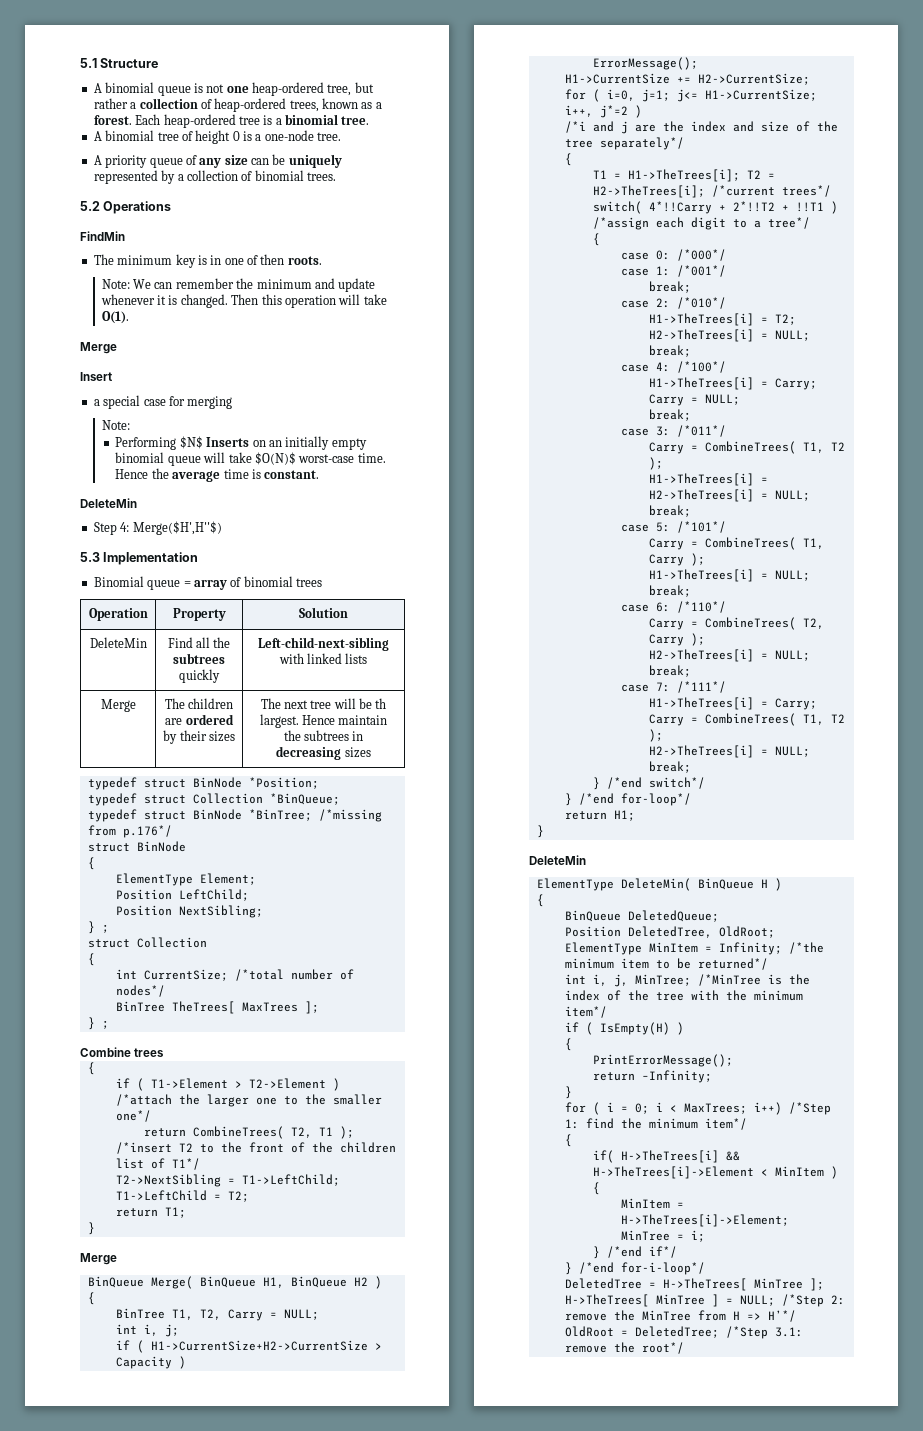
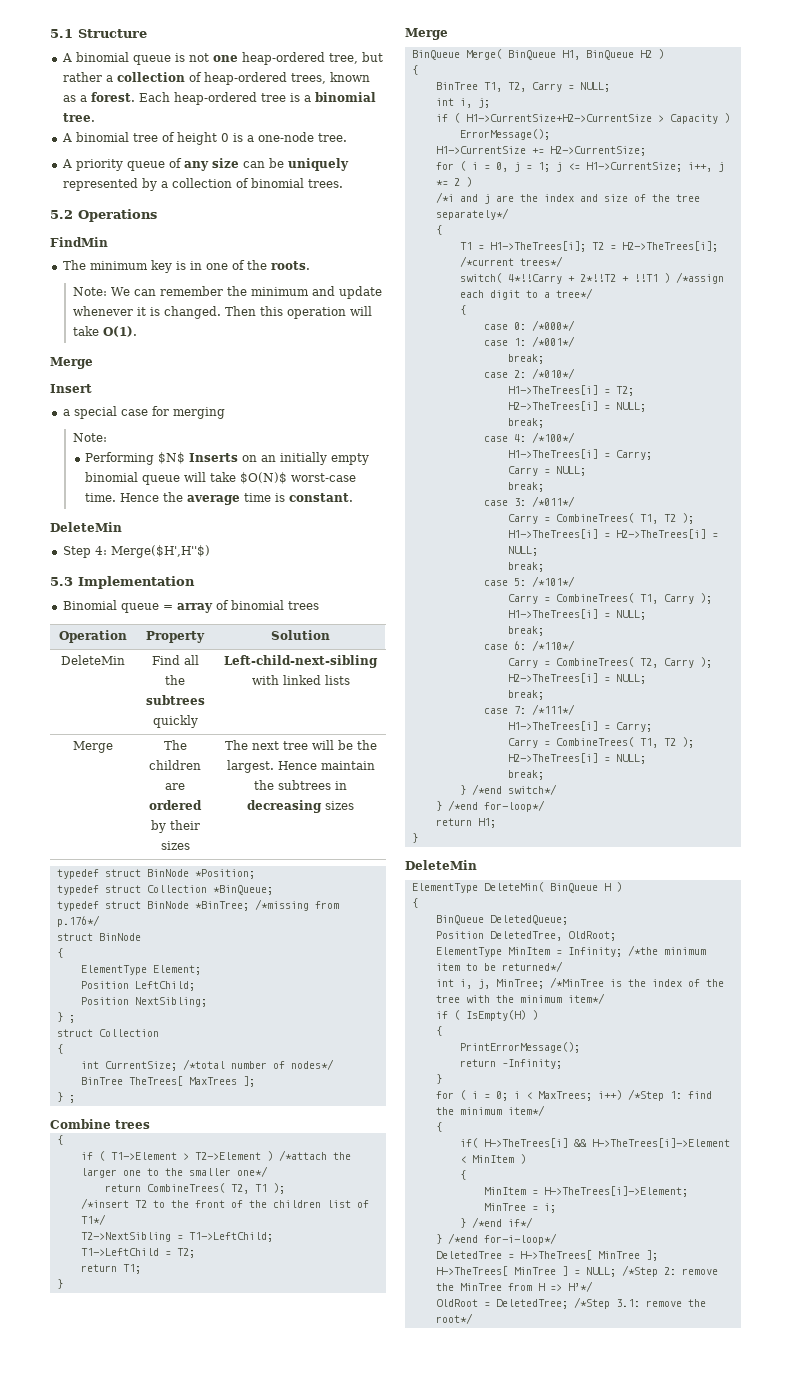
[260,254,285,265] then -> [246,260,267,270] the
[375,698,387,709] th -> [356,740,377,750] the
[606,89,817,102] [564,105,628,118] i=0, j=1; j<= H1->CurrentSize; i++, j*=2 -> [471,162,724,172] [435,178,460,186] i = 0, j = 1; j <= H1->CurrentSize; i++, j *= 2

